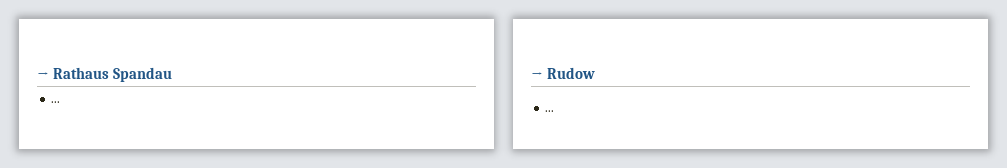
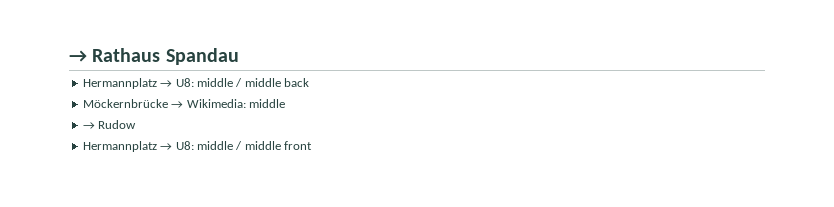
[51,101,61,103] [531,67,596,79] [545,110,555,112] ... // → Rudow // ... -> [82,78,309,89] [82,99,285,108] [82,120,137,129] [82,141,312,152] Hermannplatz → U8: middle / middle back // Möckernbrücke → Wikimedia: middle // → Rudow // Hermannplatz → U8: middle / middle front

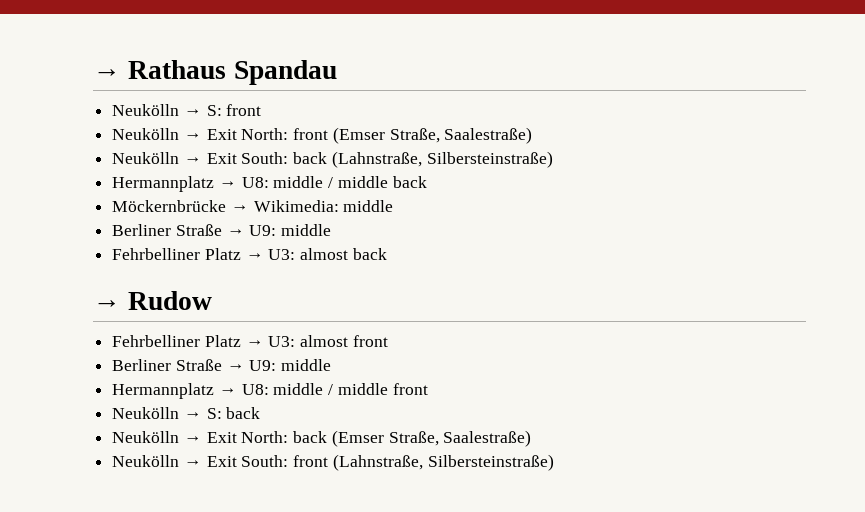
(239, 56) none -> [112,104,262,116] [112,127,533,144] [112,151,553,168] // Neukölln → S: front // Neukölln → Exit North: front (Emser Straße, Saalestraße) // Neukölln → Exit South: back (Lahnstraße, Silbersteinstraße)
[82,120,137,129] → Rudow -> [112,224,332,236] [112,248,387,260] [93,291,213,310] [112,335,388,347] [112,359,332,371] Berliner Straße → U9: middle // Fehrbelliner Platz → U3: almost back // → Rudow // Fehrbelliner Platz → U3: almost front // Berliner Straße → U9: middle
(312, 145) none -> [112,407,261,419] [112,430,532,447] [112,454,554,471] // Neukölln → S: back // Neukölln → Exit North: back (Emser Straße, Saalestraße) // Neukölln → Exit South: front (Lahnstraße, Silbersteinstraße)

